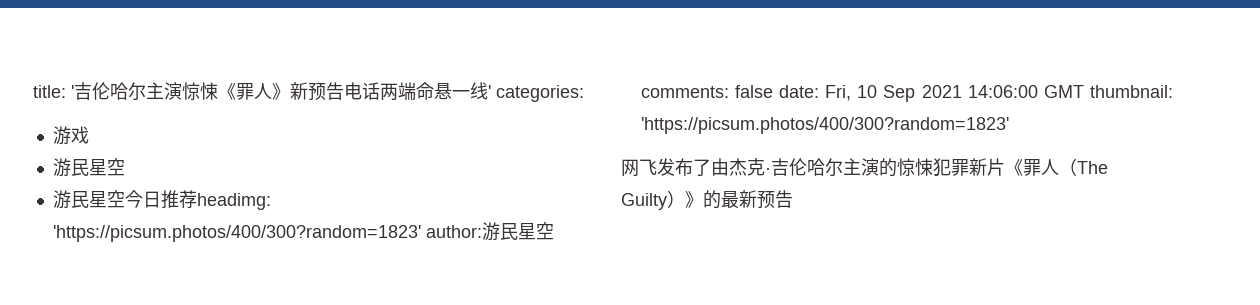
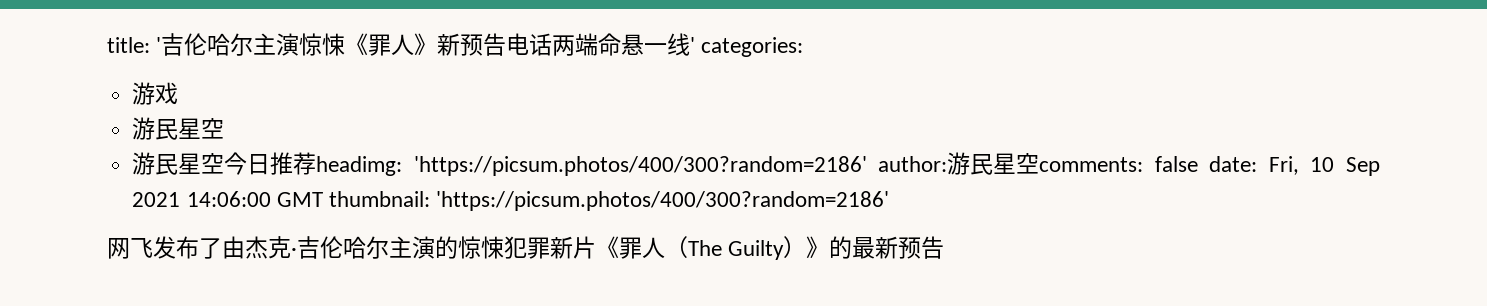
[52,225,421,242] 'https://picsum.photos/400/300?random=1823' -> [413,156,867,176] 'https://picsum.photos/400/300?random=2186'
[640,117,1009,134] 'https://picsum.photos/400/300?random=1823' -> [436,191,890,211] 'https://picsum.photos/400/300?random=2186'

